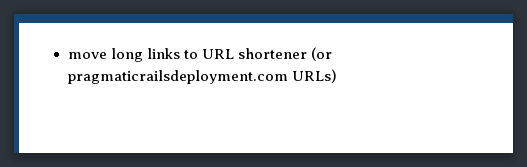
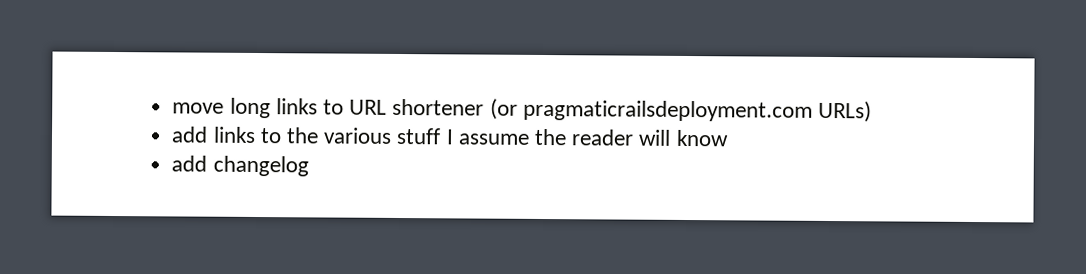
(337, 76) none -> [171,126,729,147] [171,155,309,177] // add links to the various stuff I assume the reader will know // add changelog

